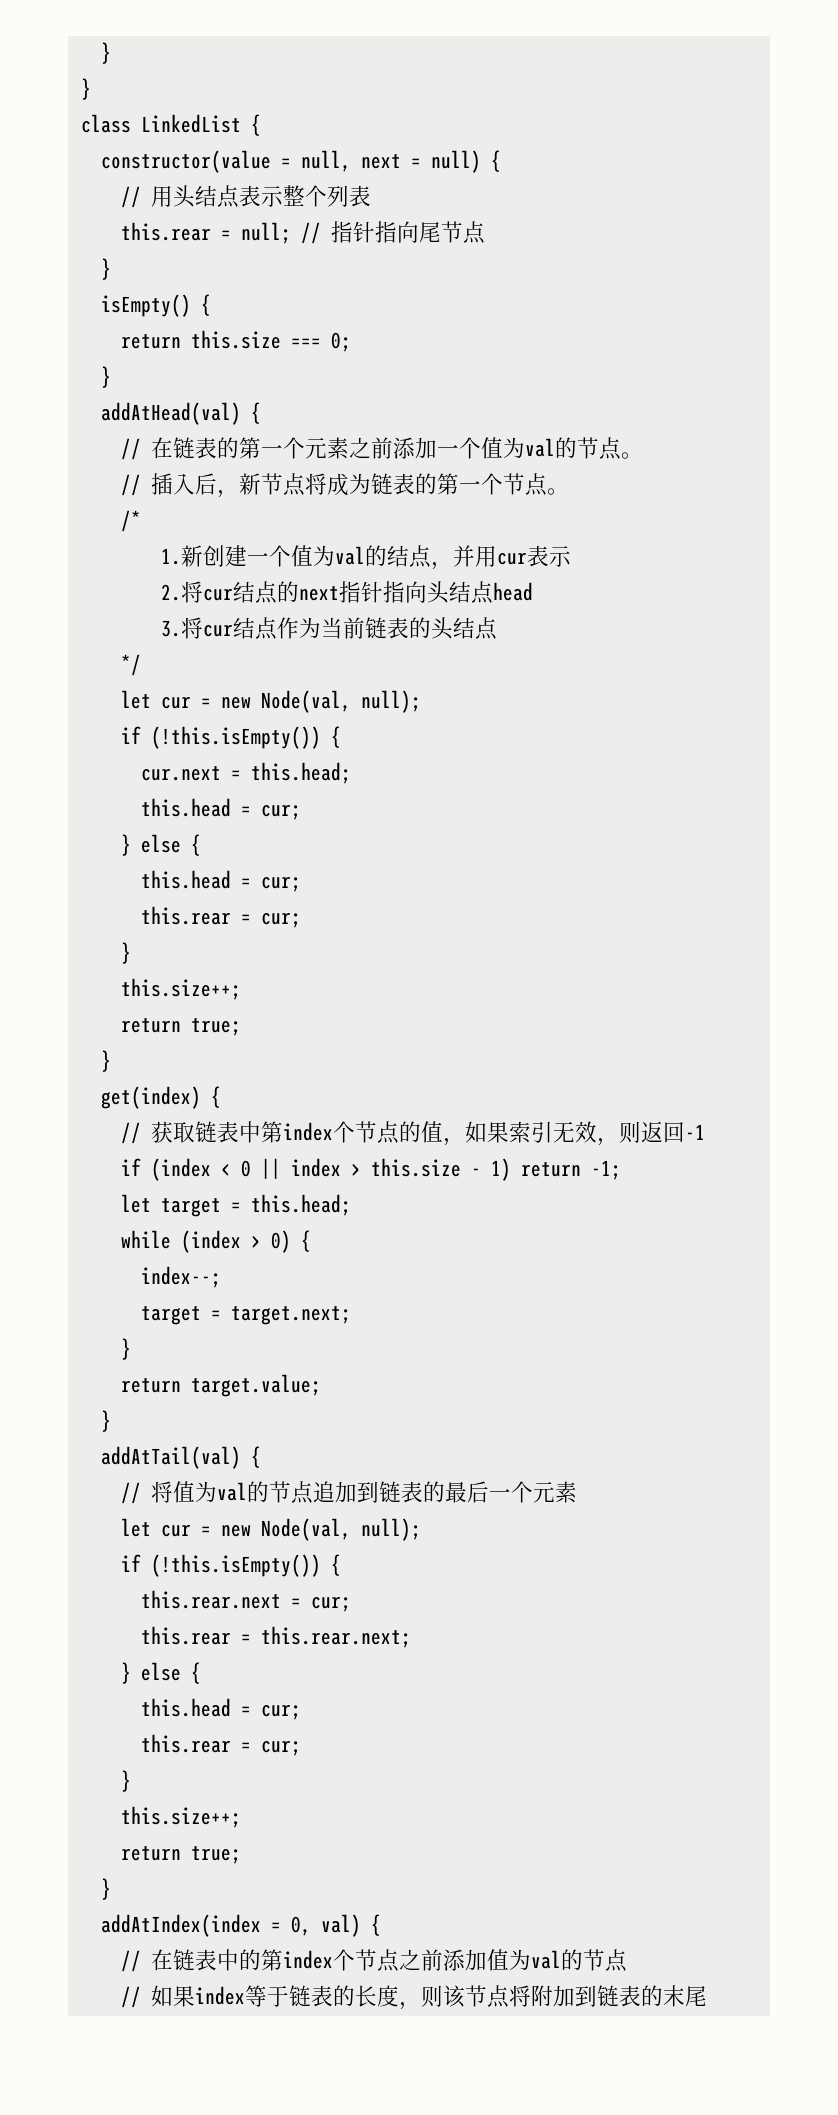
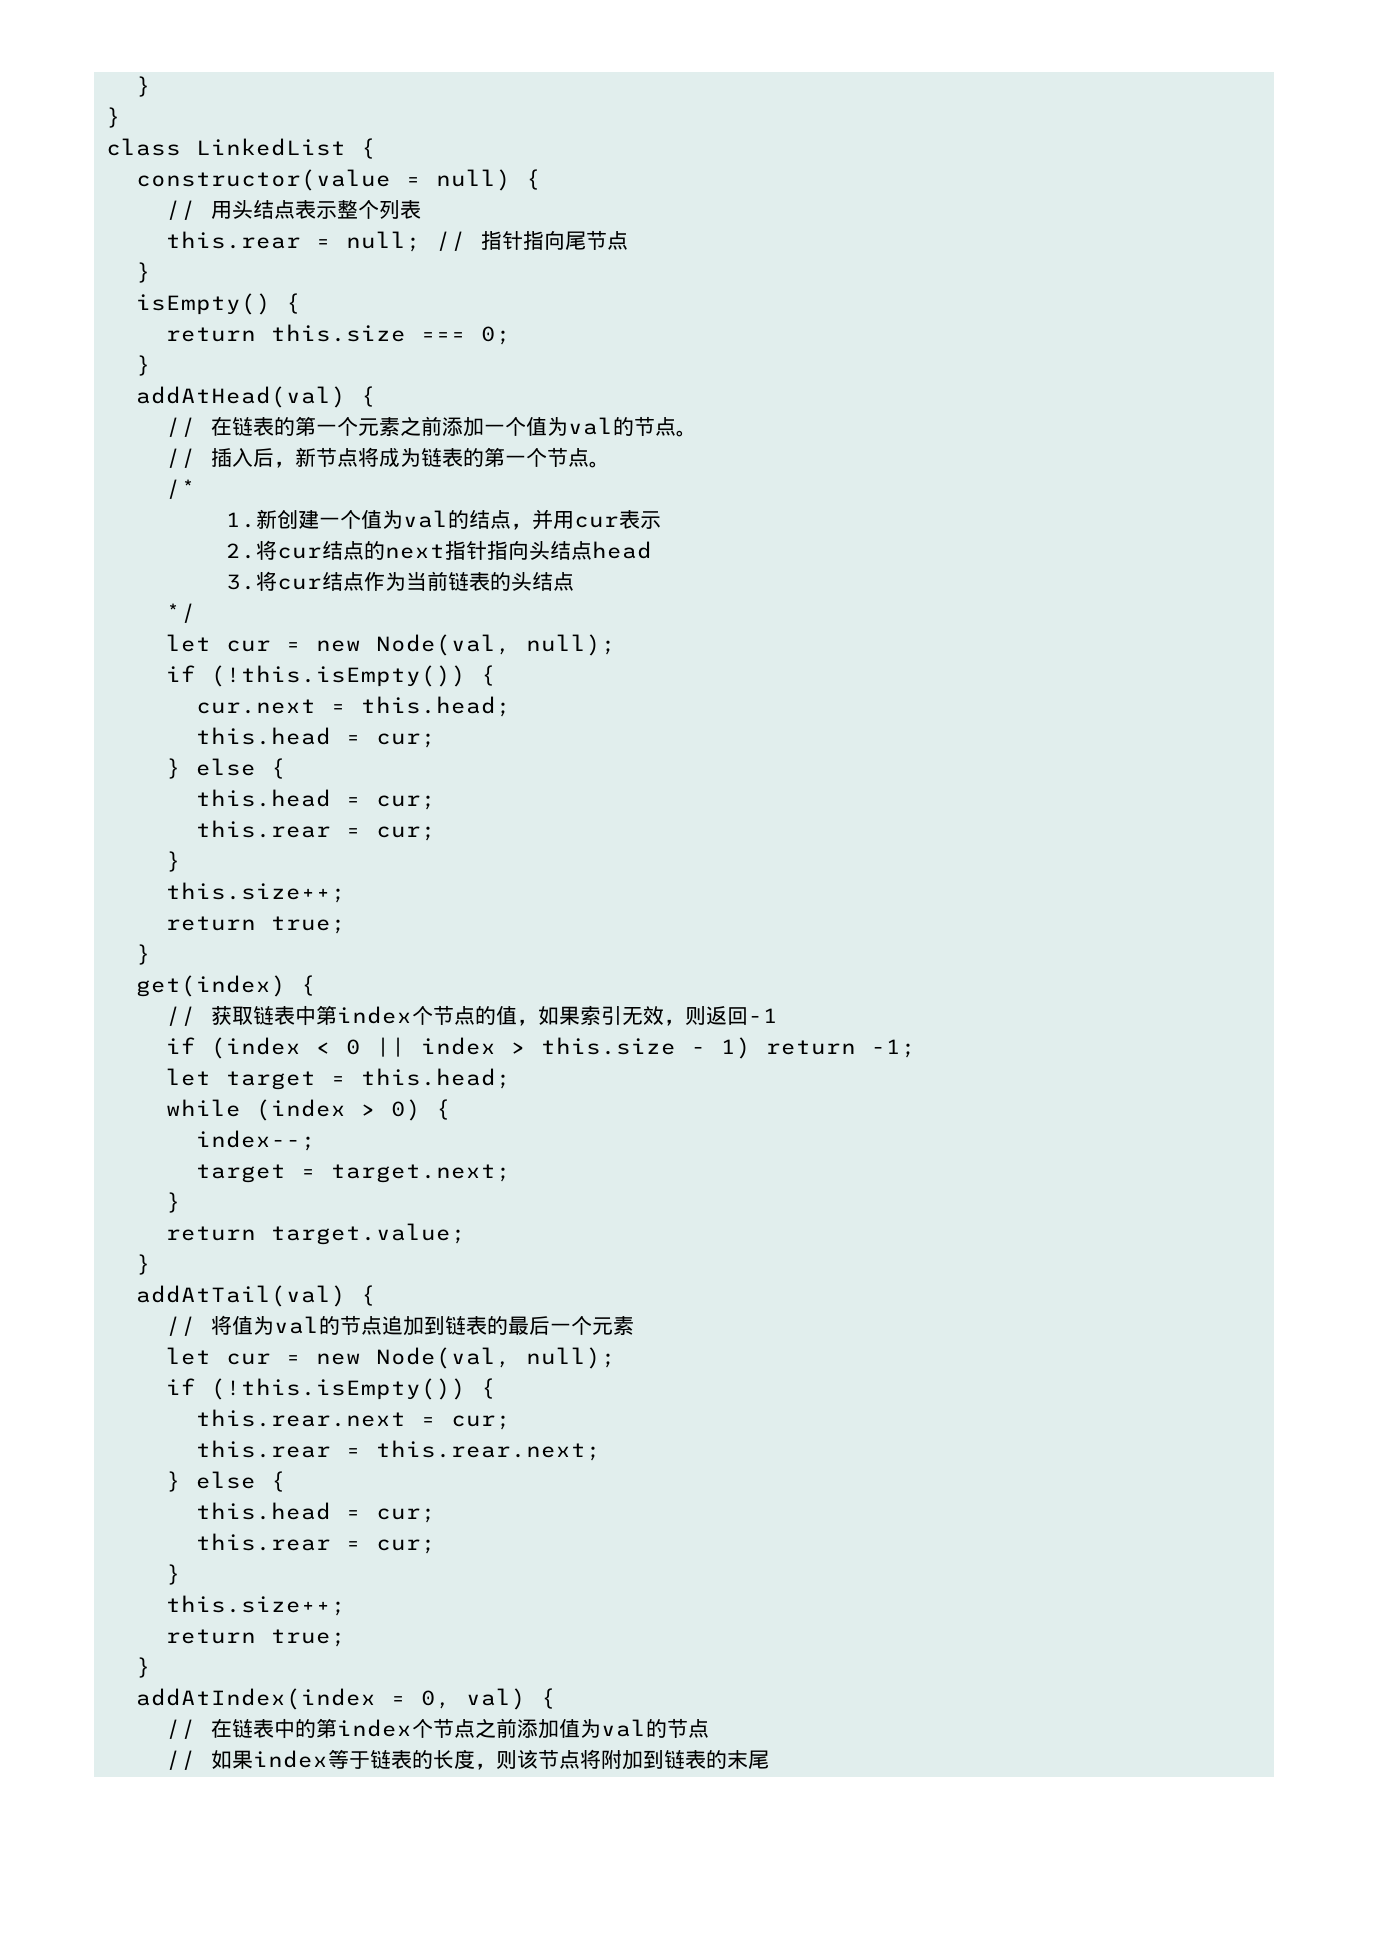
[301,150,422,172] null, next = -> (421, 181) none

